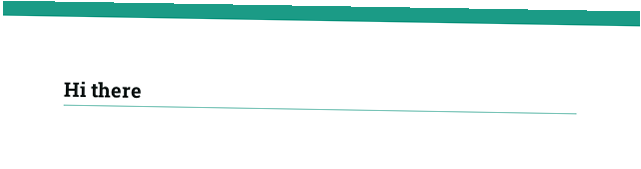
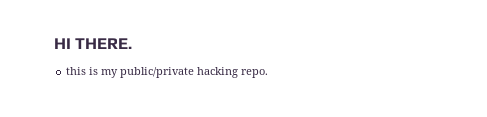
[63,80,144,99] Hi there -> [54,38,133,49] [66,67,269,78] HI THERE. // this is my public/private hacking repo.

